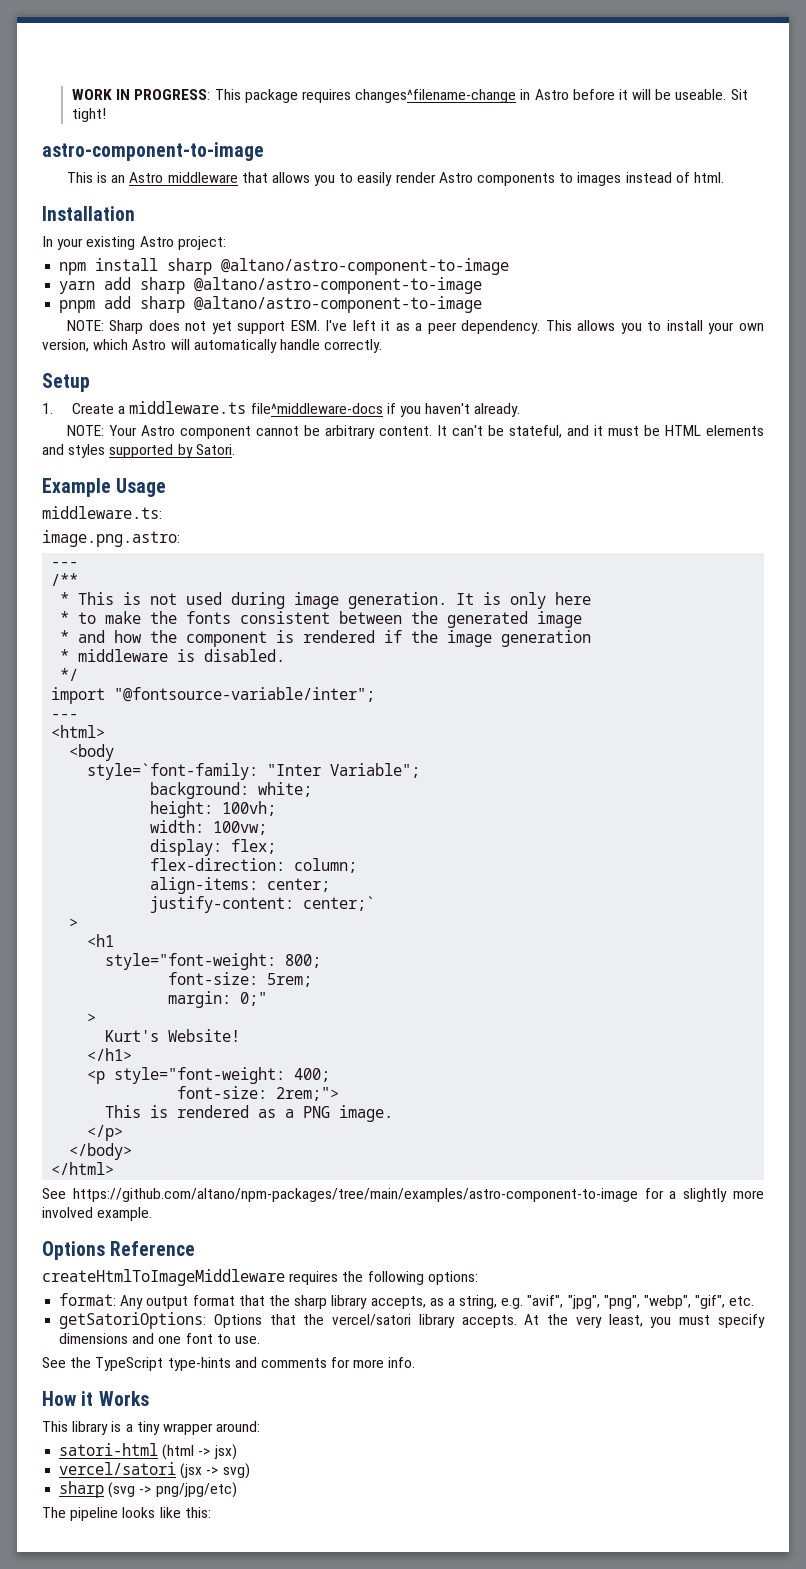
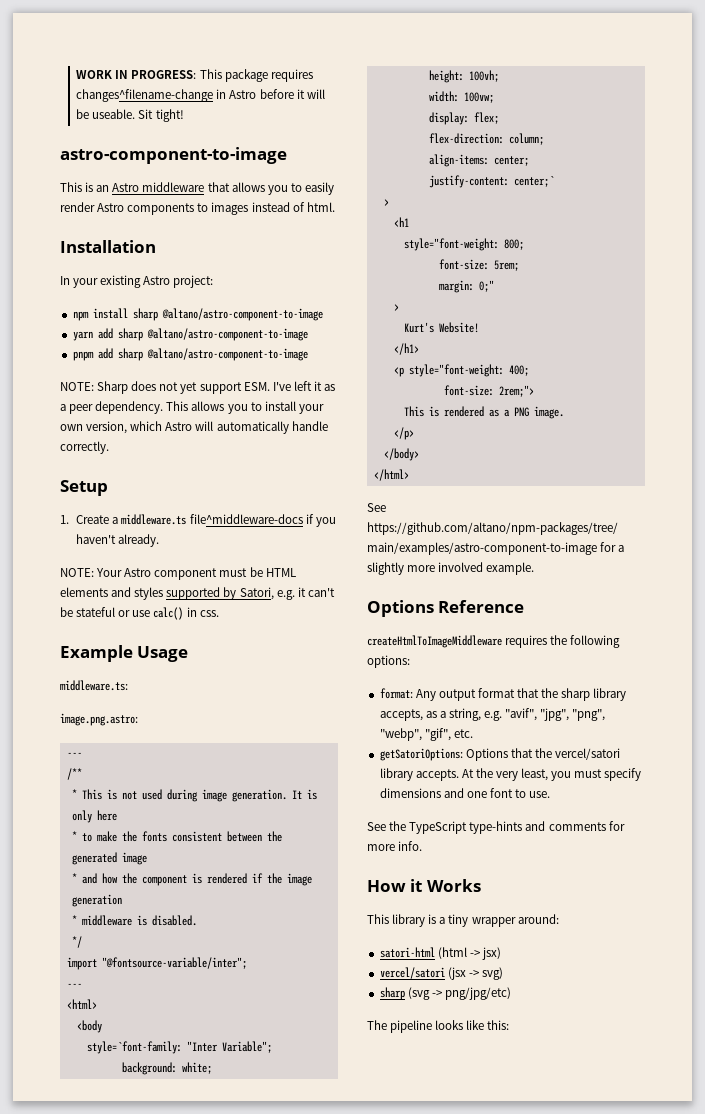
[255,425,603,439] cannot be arbitrary content. It can't be stateful, and it -> (218, 574) none
[195,444,235,455] Satori. -> [239,587,335,600] [60,607,219,620] Satori, e.g. it can't be stateful or use calc() in css.

